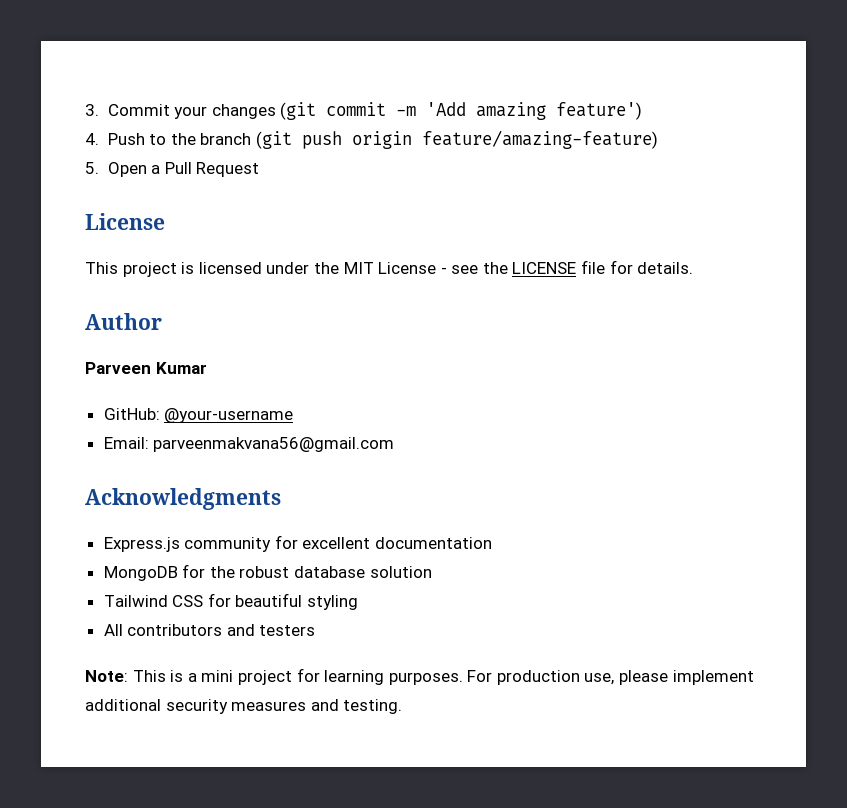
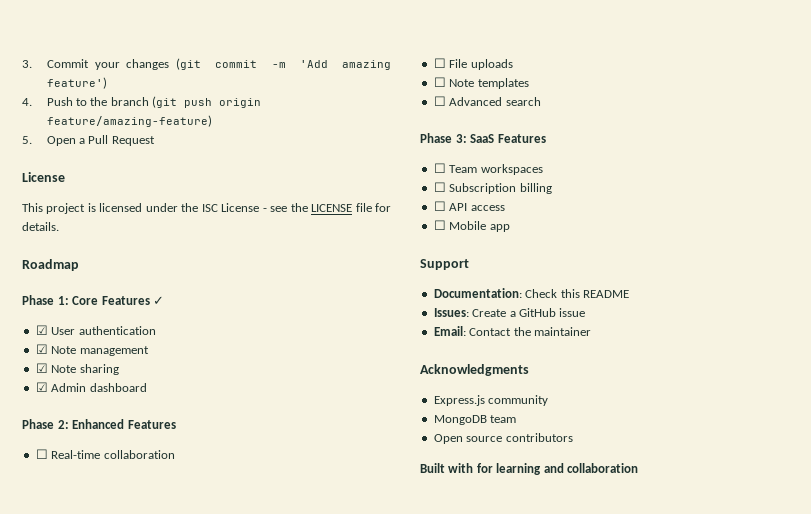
[343,262,374,274] MIT -> [201,204,218,212] ISC
[85,313,162,330] [85,362,207,374] [103,408,294,423] [103,437,395,452] [85,488,281,510] [103,535,493,552] [103,564,432,581] [103,593,359,610] [103,624,316,636] [85,668,754,685] [85,699,403,714] Author // Parveen Kumar // GitHub: @your-username // Email: parveenmakvana56@gmail.com // Acknowledgments // Express.js community for excellent documentation // MongoDB for the robust database solution // Tailwind CSS for beautiful styling // All contributors and testers // Note: This is a mini project for learning purposes. For production use, please implement additional security measures and testing. -> [22,259,79,271] [22,295,165,305] [35,325,156,335] [35,344,149,356] [35,363,119,375] [35,382,147,392] [22,419,176,429] [35,449,175,459] [433,58,513,70] [433,77,529,89] [433,96,541,106] [420,133,546,143] [433,163,543,175] [433,182,552,194] [433,201,505,211] [433,220,510,232] [420,259,469,270] [433,288,629,298] [433,308,586,317] [433,326,591,336] [420,364,529,376] [433,395,549,406] [433,415,517,425] [433,433,573,444] [420,463,638,475] Roadmap // Phase 1: Core Features ✓ // ☑ User authentication // ☑ Note management // ☑ Note sharing // ☑ Admin dashboard // Phase 2: Enhanced Features // ☐ Real-time collaboration // ☐ File uploads // ☐ Note templates // ☐ Advanced search // Phase 3: SaaS Features // ☐ Team workspaces // ☐ Subscription billing // ☐ API access // ☐ Mobile app // Support // Documentation: Check this README // Issues: Create a GitHub issue // Email: Contact the maintainer // Acknowledgments // Express.js community // MongoDB team // Open source contributors // Built with for learning and collaboration

